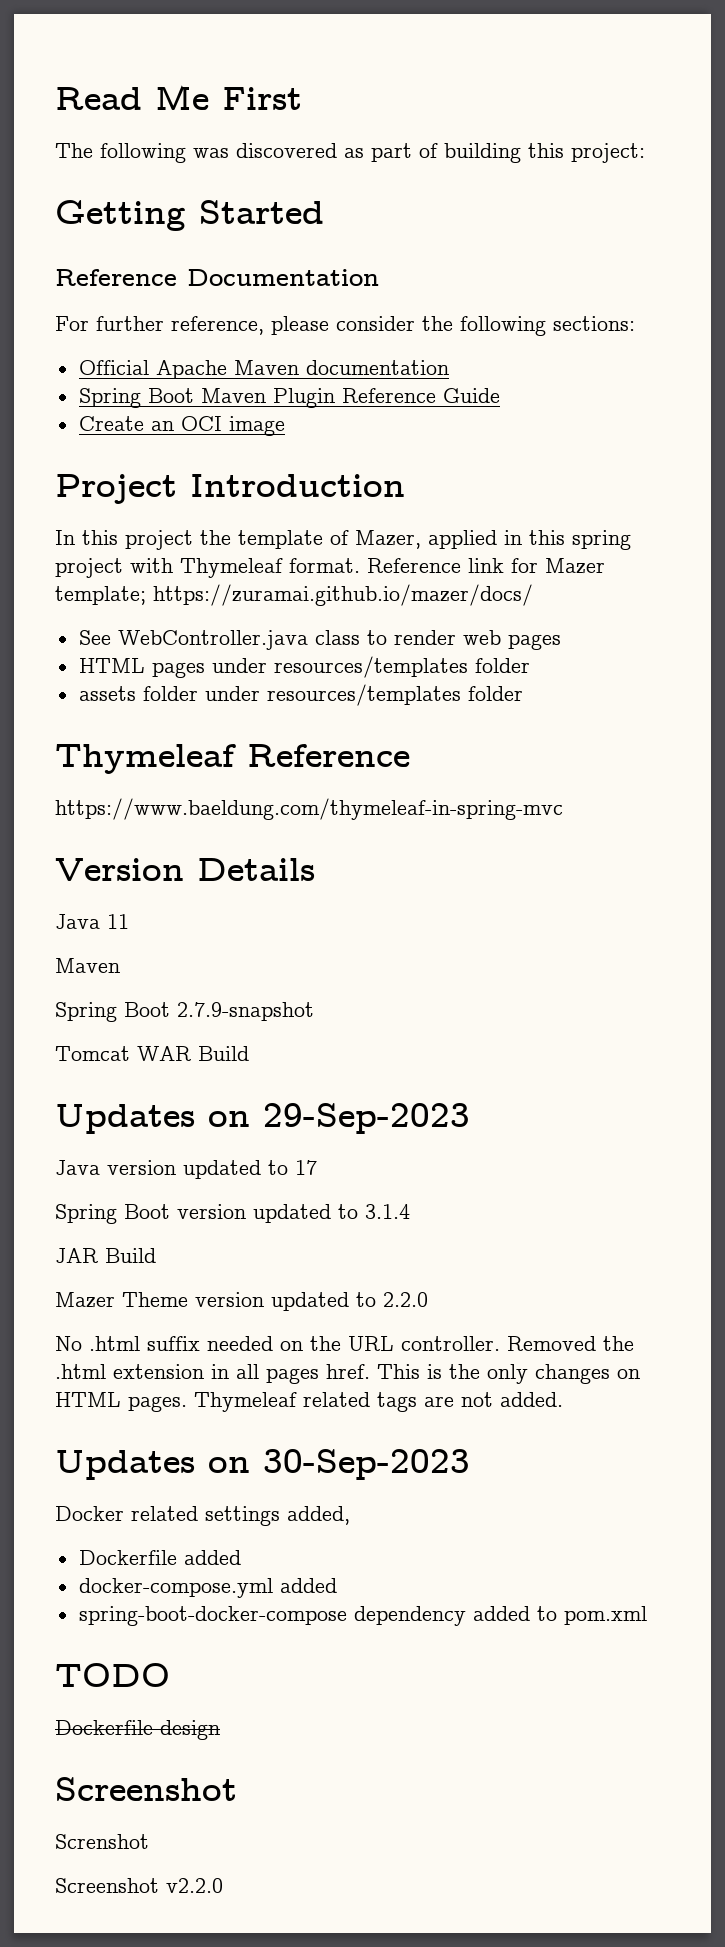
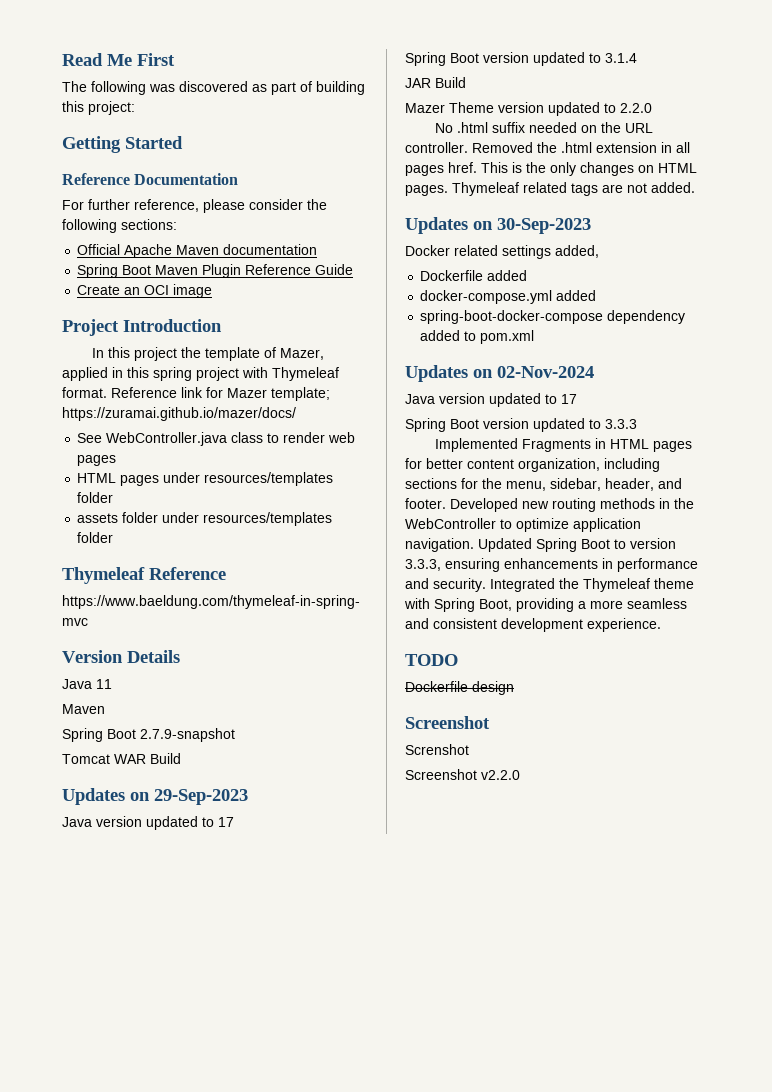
(647, 1615) none -> [405,365,594,382] [405,393,577,407] [405,418,637,432] [435,438,693,452] [405,458,660,472] [405,478,682,491] [405,498,694,512] [405,518,641,532] [405,538,676,552] [405,558,698,572] [405,578,694,592] [404,598,687,612] [405,618,661,632] // Updates on 02-Nov-2024 // Java version updated to 17 // Spring Boot version updated to 3.3.3 // Implemented Fragments in HTML pages for better content organization, including sections for the menu, sidebar, header, and footer. Developed new routing methods in the WebController to optimize application navigation. Updated Spring Boot to version 3.3.3, ensuring enhancements in performance and security. Integrated the Thymeleaf theme with Spring Boot, providing a more seamless and consistent development experience.

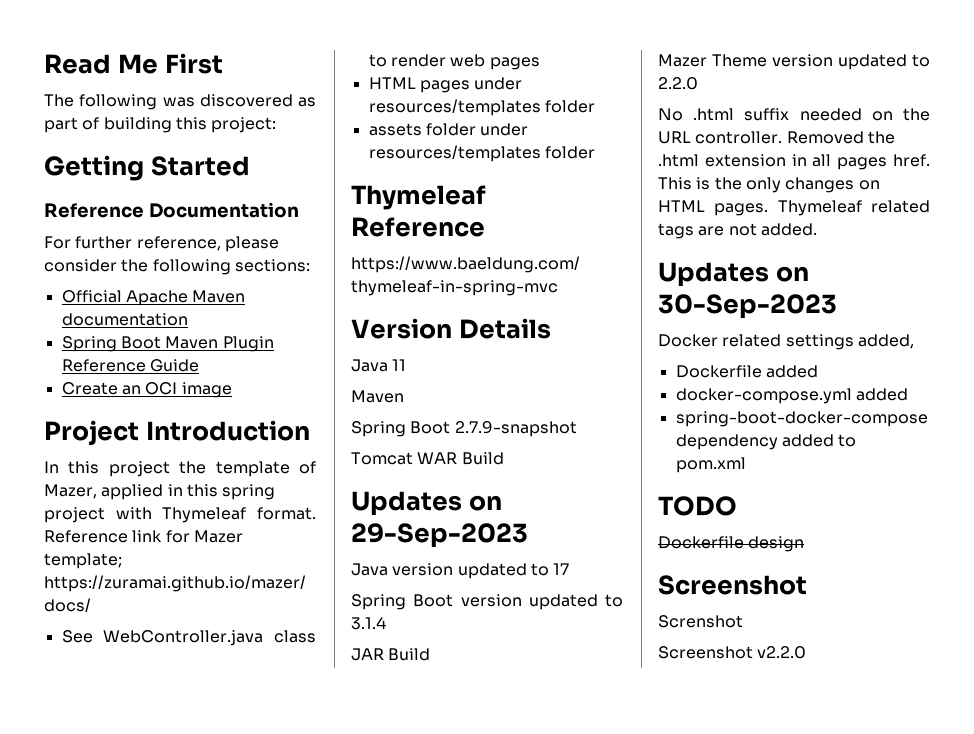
[405,365,594,382] [405,393,577,407] [405,418,637,432] [435,438,693,452] [405,458,660,472] [405,478,682,491] [405,498,694,512] [405,518,641,532] [405,538,676,552] [405,558,698,572] [405,578,694,592] [404,598,687,612] [405,618,661,632] // Updates on 02-Nov-2024 // Java version updated to 17 // Spring Boot version updated to 3.3.3 // Implemented Fragments in HTML pages for better content organization, including sections for the menu, sidebar, header, and footer. Developed new routing methods in the WebController to optimize application navigation. Updated Spring Boot to version 3.3.3, ensuring enhancements in performance and security. Integrated the Thymeleaf theme with Spring Boot, providing a more seamless and consistent development experience. -> (746, 465) none

